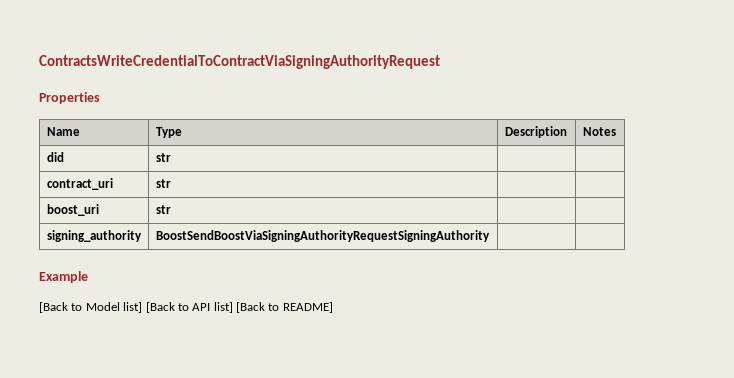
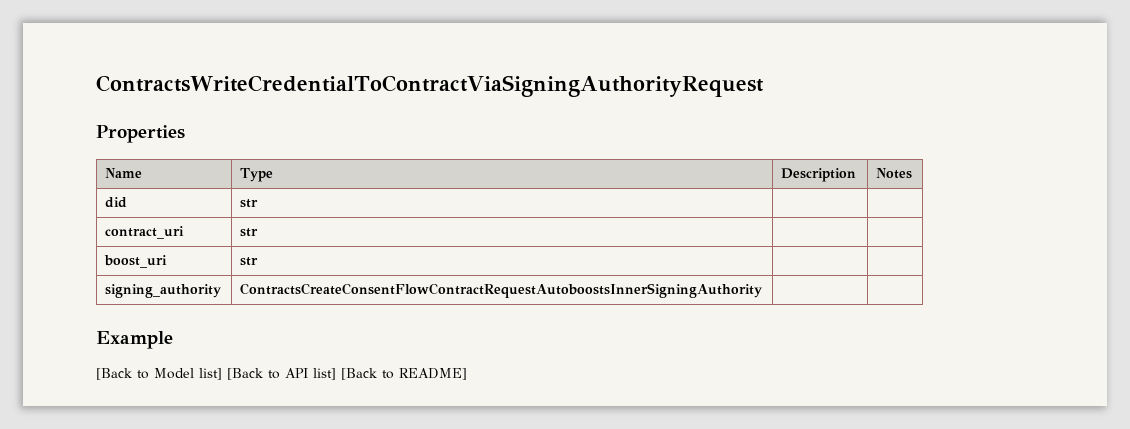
[155,230,490,242] BoostSendBoostViaSigningAuthorityRequestSigningAuthority -> [240,283,763,298] ContractsCreateConsentFlowContractRequestAutoboostsInnerSigningAuthority

